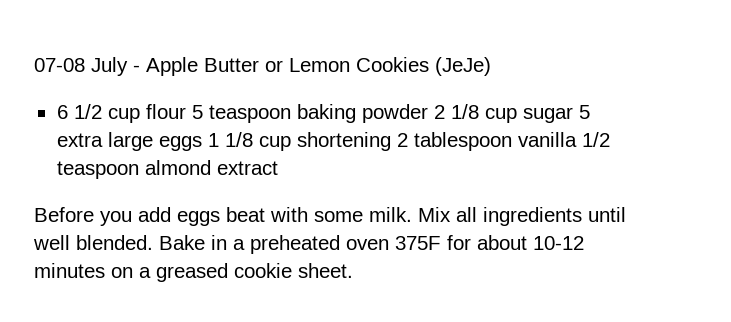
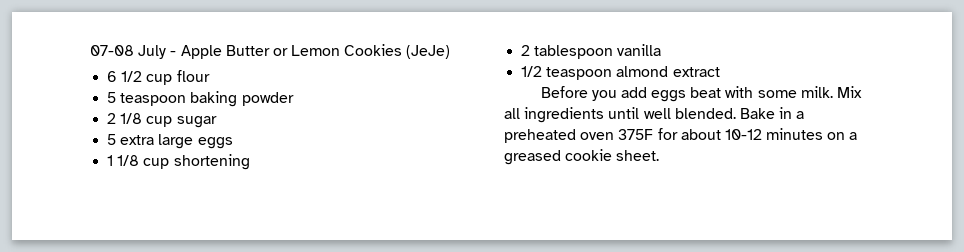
(186, 111) none -> (210, 76) //
(428, 113) none -> (294, 99) //
(573, 115) none -> (217, 122) //
(202, 143) none -> (233, 143) //
(391, 141) none -> (250, 162) //
(577, 139) none -> (662, 50) //

